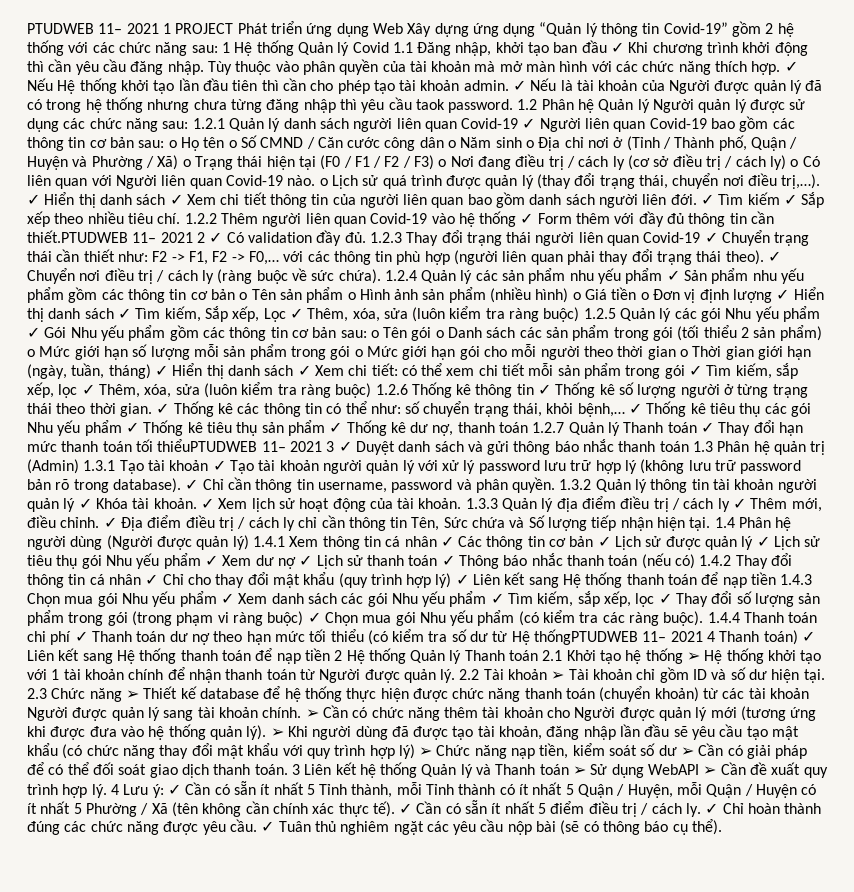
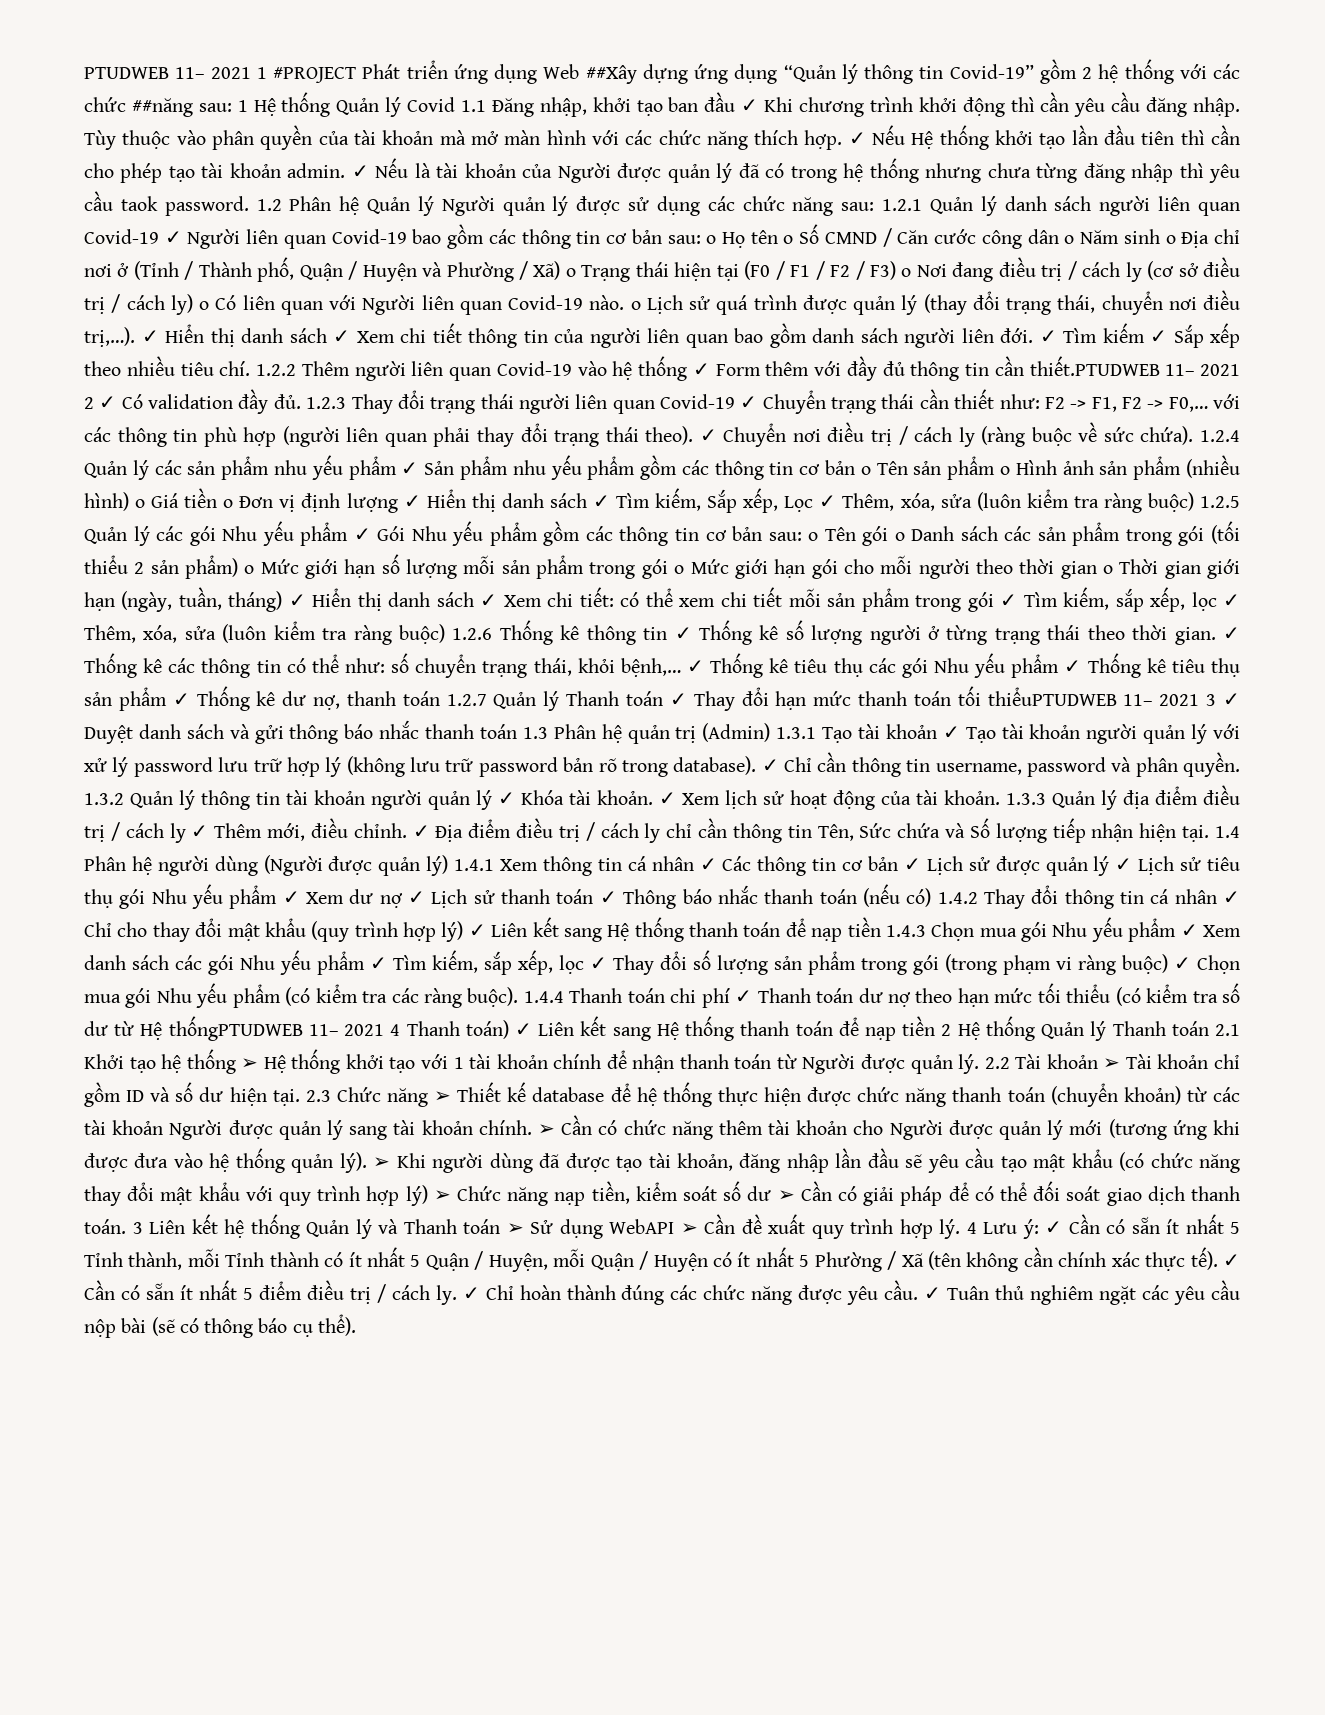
[175,23,234,34] PROJECT -> [273,67,356,83] #PROJECT
[407,23,432,37] Xây -> [585,65,637,84] ##Xây
[155,42,188,56] năng -> [131,98,193,117] ##năng

